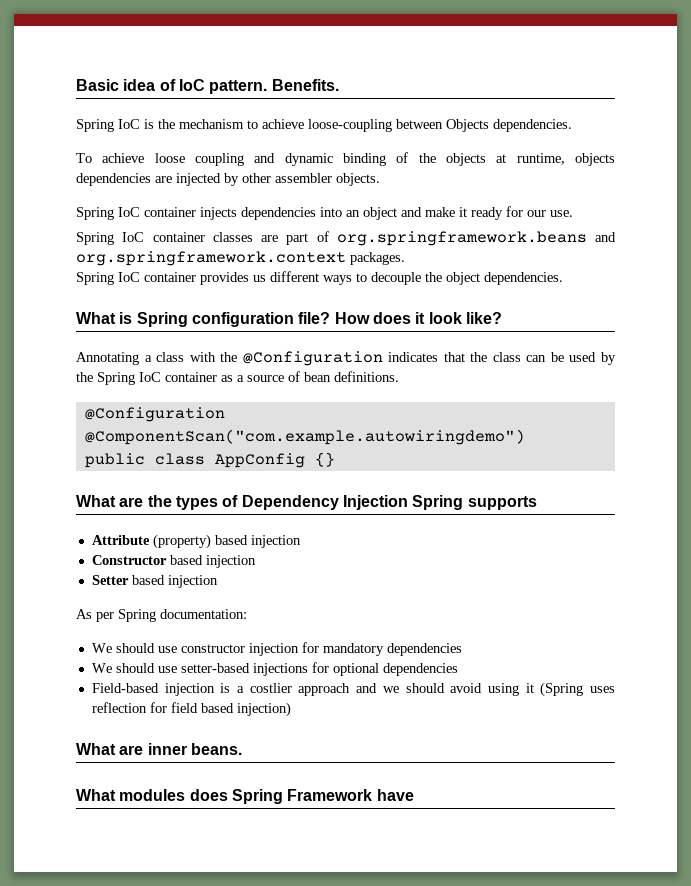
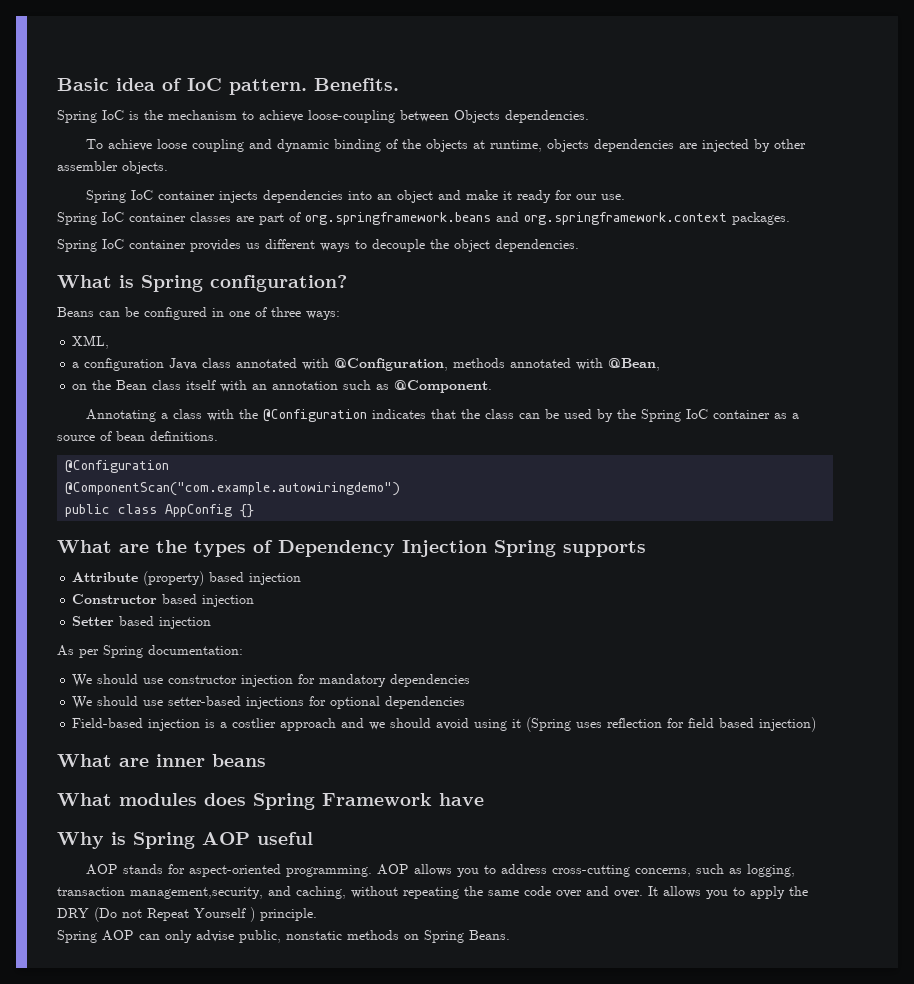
[191,312,502,327] configuration file? How does it look like? -> [210,275,347,292] [57,307,340,320] [72,335,110,349] [72,358,661,371] [72,380,493,393] configuration? // Beans can be configured in one of three ways: // XML, // a configuration Java class annotated with @Configuration, methods annotated with @Bean, // on the Bean class itself with an annotation such as @Component.
[190,743,242,755] beans. -> [212,754,266,767] beans
(414, 795) none -> [57,832,313,849] [85,864,795,877] [57,886,808,899] [57,907,317,922] [57,930,510,943] // Why is Spring AOP useful // AOP stands for aspect-oriented programming. AOP allows you to address cross-cutting concerns, such as logging, transaction management,security, and caching, without repeating the same code over and over. It allows you to apply the DRY (Do not Repeat Yourself ) principle. // Spring AOP can only advise public, nonstatic methods on Spring Beans.

